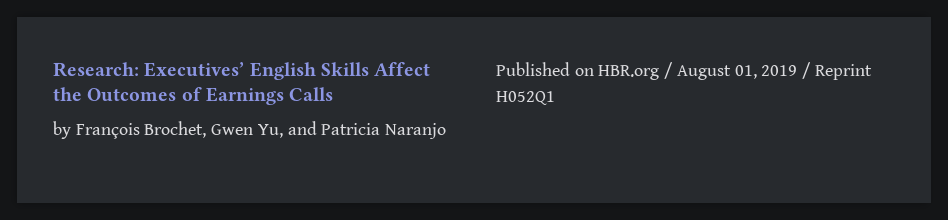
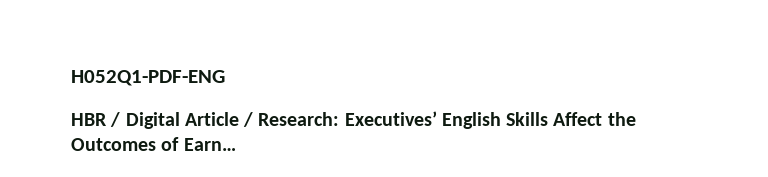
(53, 69) none -> [71,70,225,86] [71,112,254,129] H052Q1-PDF-ENG // HBR / Digital Article /
[205,87,334,105] [53,121,447,139] [496,62,872,80] [496,91,555,105] Earnings Calls // by François Brochet, Gwen Yu, and Patricia Naranjo Published on HBR.org / August 01, 2019 / Reprint H052Q1 -> [183,138,236,151] Earn…

